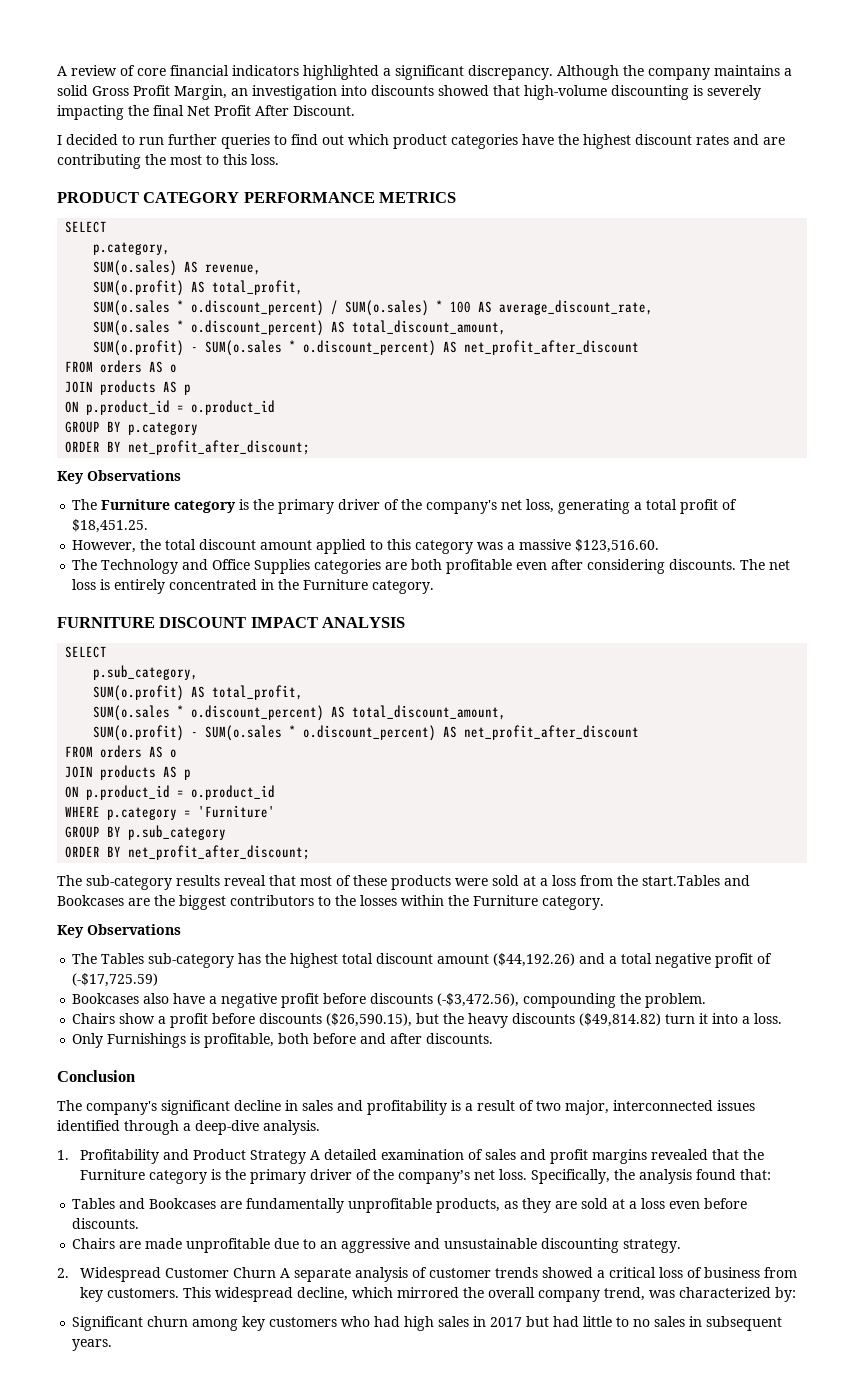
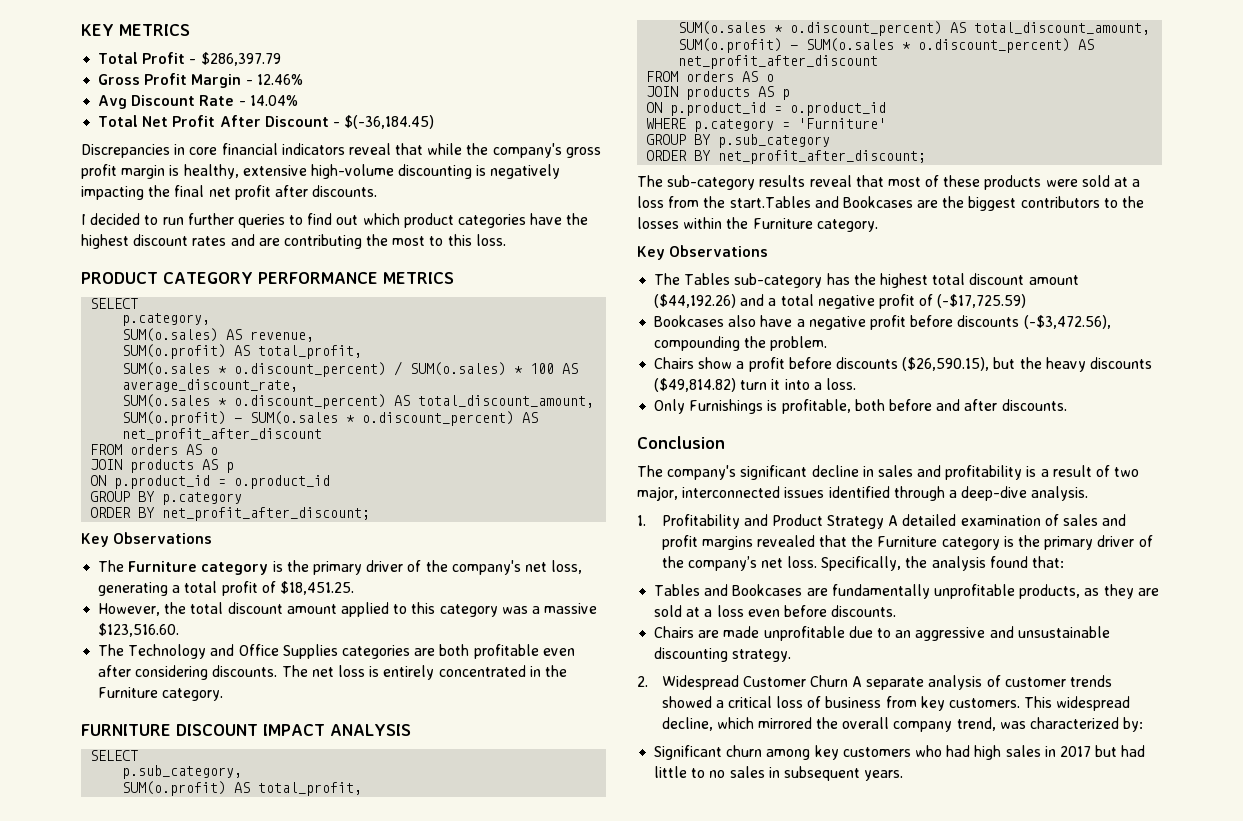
[57,65,792,80] [57,85,520,100] A review of core financial indicators highlighted a significant discrepancy. Although the company maintains a solid Gross Profit Margin, an investigation into discounts showed that -> [81,24,190,36] [98,52,281,66] [98,73,303,88] [98,95,298,109] [98,115,435,129] [81,143,601,158] [81,164,307,179] KEY METRICS // Total Profit - $286,397.79 // Gross Profit Margin - 12.46% // Avg Discount Rate - 14.04% // Total Net Profit After Discount - $(-36,184.45) // Discrepancies in core financial indicators reveal that while the company's gross profit margin is healthy, extensive
[707,85,761,100] severely -> [490,164,561,179] negatively
[187,105,355,116] Net Profit After Discount. -> [208,185,378,200] net profit after discounts.

